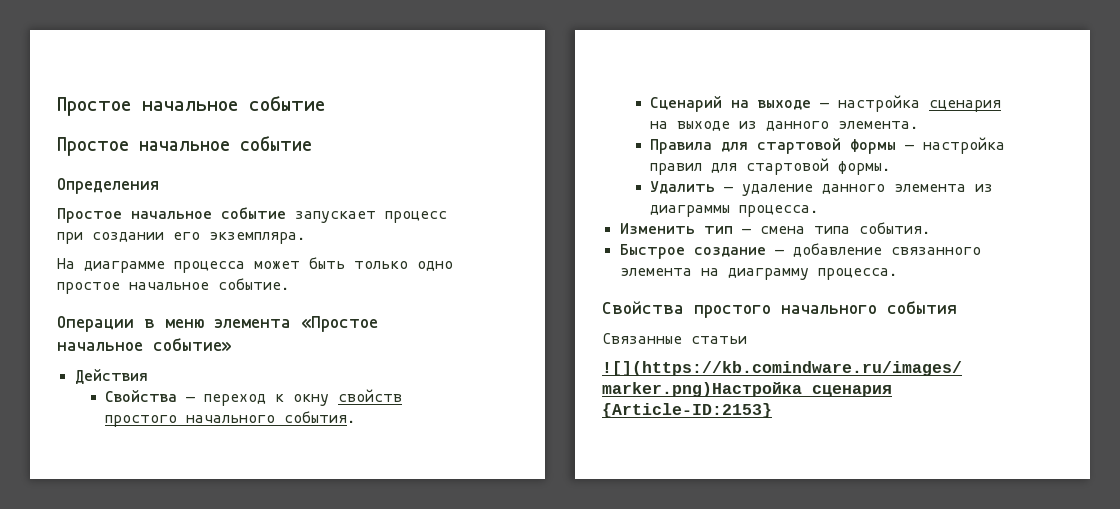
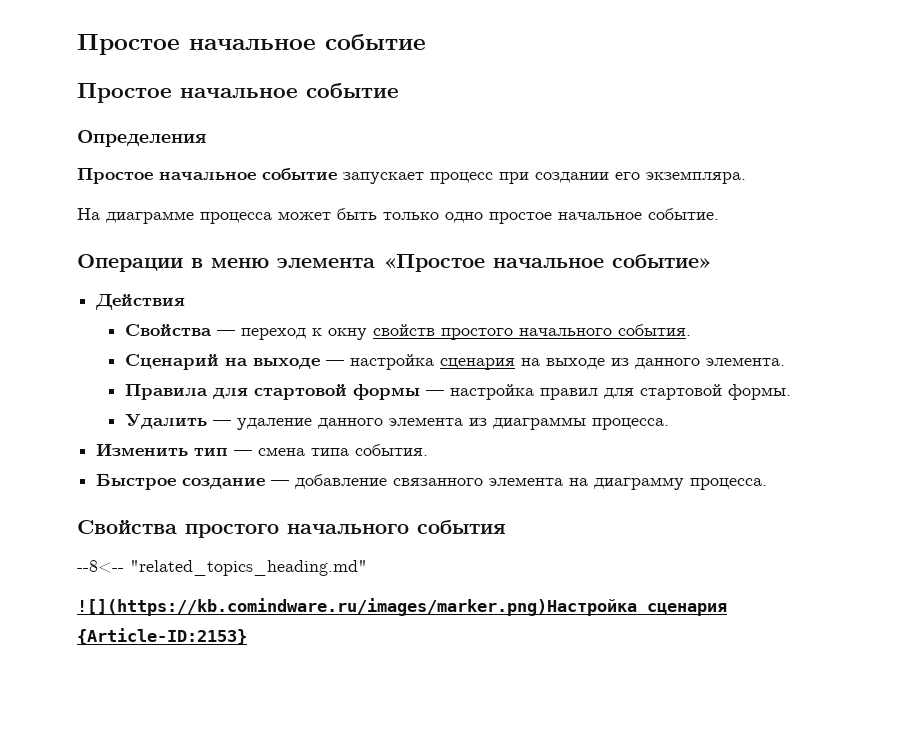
[602,333,747,344] Связанные статьи -> [77,560,367,576] --8<-- "related_topics_heading.md"

